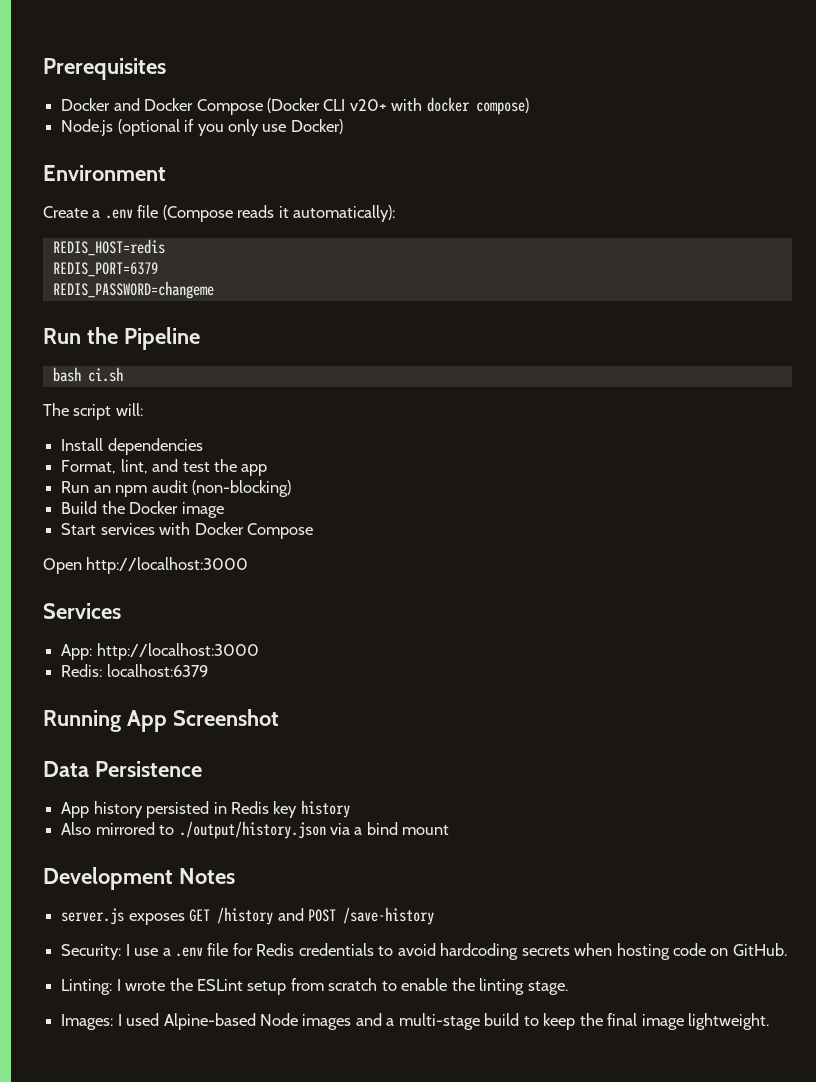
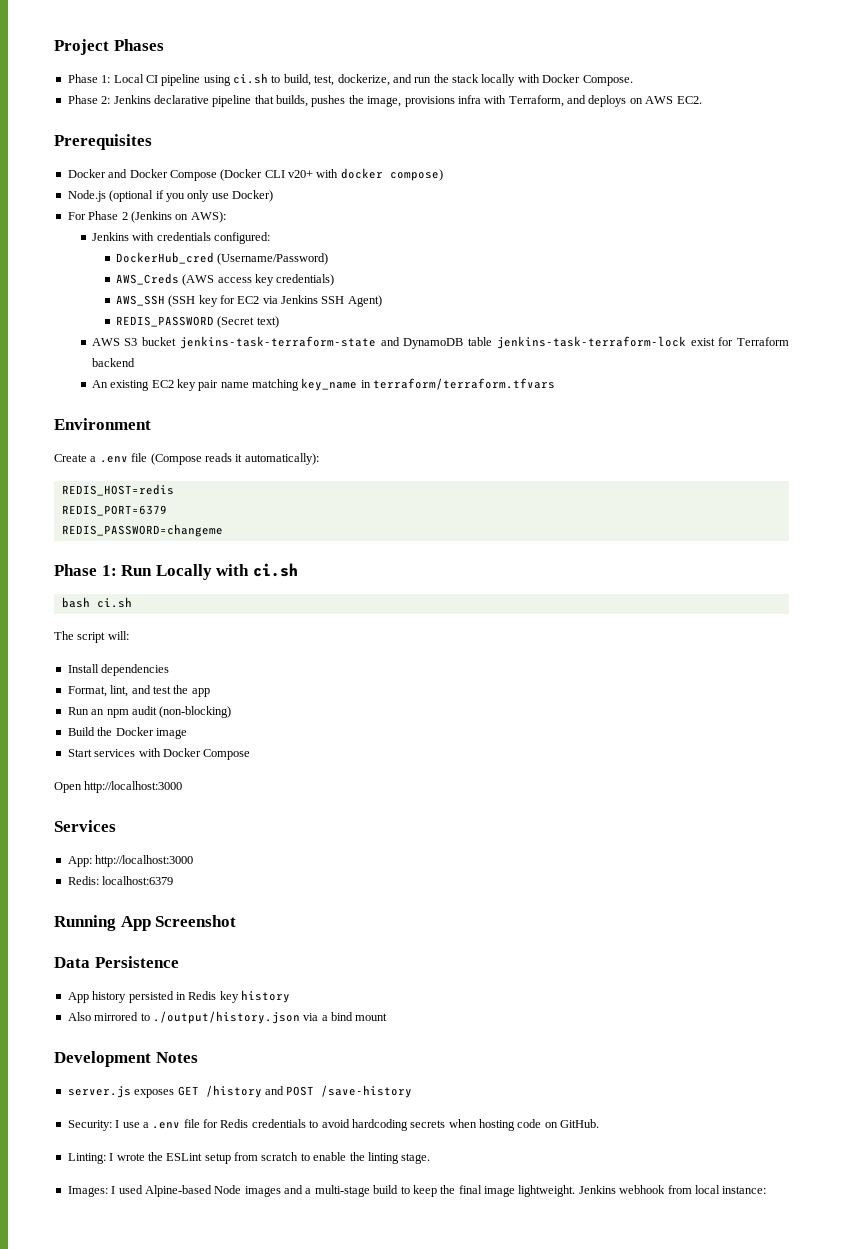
(43, 69) none -> [54,39,164,55] [67,73,633,86] [67,95,702,107] Project Phases // Phase 1: Local CI pipeline using ci.sh to build, test, dockerize, and run the stack locally with Docker Compose. // Phase 2: Jenkins declarative pipeline that builds, pushes the image, provisions infra with Terraform, and deploys on AWS EC2. //
(343, 126) none -> [67,211,226,223] [91,232,270,244] [115,252,329,265] [115,273,335,286] [115,295,382,307] [115,316,279,328] [91,336,790,349] [91,358,135,367] [91,378,556,391] // For Phase 2 (Jenkins on AWS): // Jenkins with credentials configured: // DockerHub_cred (Username/Password) // AWS_Creds (AWS access key credentials) // AWS_SSH (SSH key for EC2 via Jenkins SSH Agent) // REDIS_PASSWORD (Secret text) // AWS S3 bucket jenkins-task-terraform-state and DynamoDB table jenkins-task-terraform-lock exist for Terraform backend // An existing EC2 key pair name matching key_name in terraform/terraform.tfvars
[43,327,200,350] Run the Pipeline -> [54,563,298,580] Phase 1: Run Locally with ci.sh
(769, 1021) none -> [578,1185,767,1194] Jenkins webhook from local instance:

